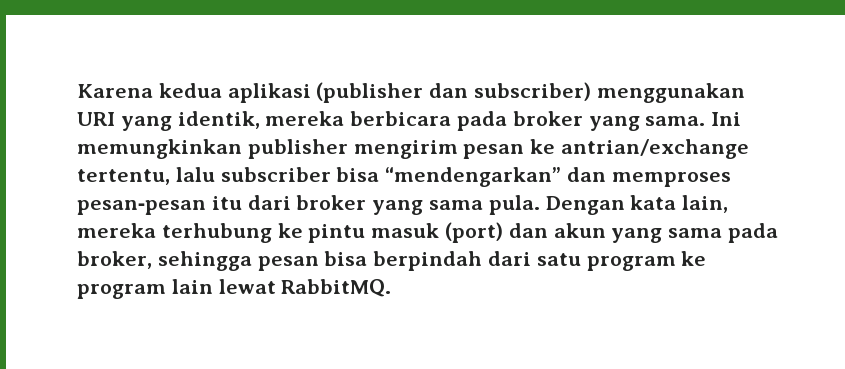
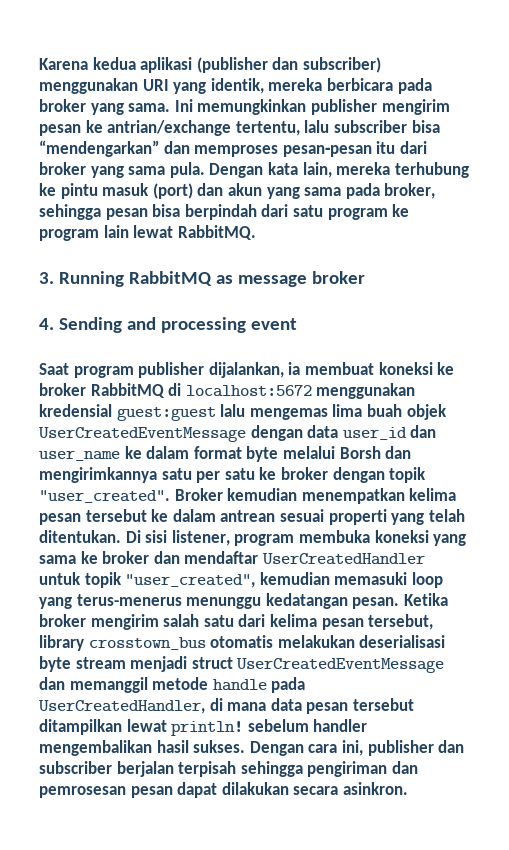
(392, 288) none -> [39,271,365,287] [39,317,297,333] [39,362,455,378] [39,383,416,399] [39,404,447,421] [38,425,437,442] [39,446,412,462] [39,467,427,483] [39,488,457,504] [39,509,465,525] [39,530,467,546] [39,551,425,565] [39,572,443,588] [39,593,448,609] [39,614,434,630] [39,635,446,651] [39,656,445,673] [39,677,306,693] [38,698,414,714] [39,719,368,736] [39,740,465,756] [39,761,418,777] [39,782,408,798] // 3. Running RabbitMQ as message broker // 4. Sending and processing event // Saat program publisher dijalankan, ia membuat koneksi ke broker RabbitMQ di localhost:5672 menggunakan kredensial guest:guest lalu mengemas lima buah objek UserCreatedEventMessage dengan data user_id dan user_name ke dalam format byte melalui Borsh dan mengirimkannya satu per satu ke broker dengan topik "user_created". Broker kemudian menempatkan kelima pesan tersebut ke dalam antrean sesuai properti yang telah ditentukan. Di sisi listener, program membuka koneksi yang sama ke broker dan mendaftar UserCreatedHandler untuk topik "user_created", kemudian memasuki loop yang terus-menerus menunggu kedatangan pesan. Ketika broker mengirim salah satu dari kelima pesan tersebut, library crosstown_bus otomatis melakukan deserialisasi byte stream menjadi struct UserCreatedEventMessage dan memanggil metode handle pada UserCreatedHandler, di mana data pesan tersebut ditampilkan lewat println! sebelum handler mengembalikan hasil sukses. Dengan cara ini, publisher dan subscriber berjalan terpisah sehingga pengiriman dan pemrosesan pesan dapat dilakukan secara asinkron.

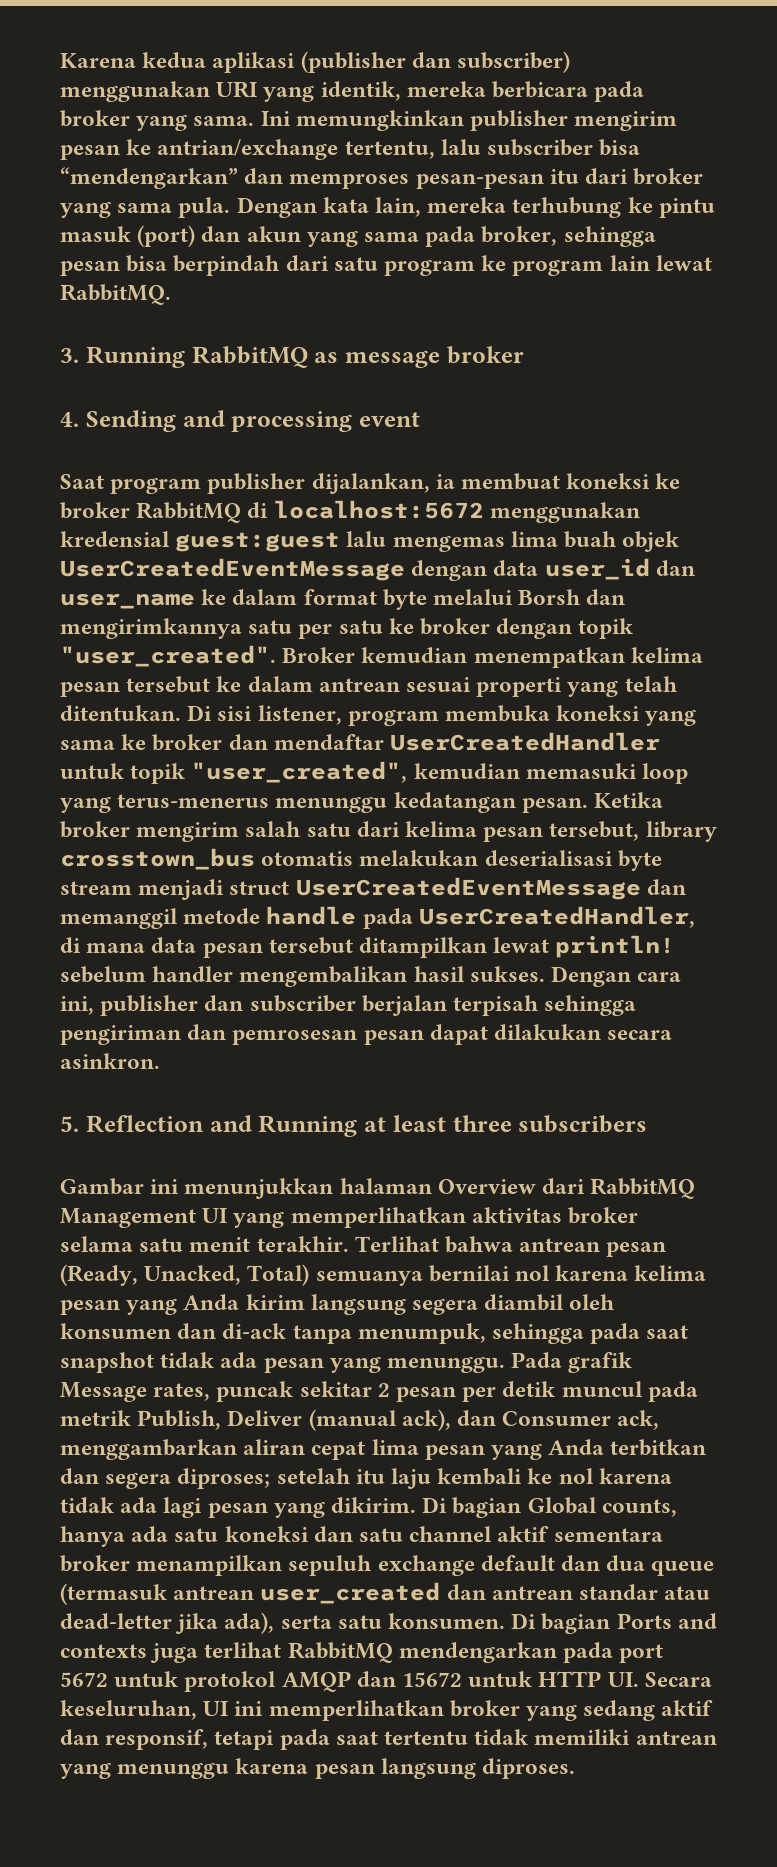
(408, 788) none -> [60,1115,648,1137] [60,1178,696,1199] [60,1207,639,1228] [60,1236,667,1257] [60,1264,707,1286] [60,1294,616,1315] [60,1323,689,1344] [60,1352,633,1373] [60,1381,698,1402] [60,1409,660,1431] [60,1439,707,1460] [60,1468,672,1489] [60,1497,677,1518] [60,1526,663,1547] [60,1555,715,1576] [60,1582,711,1605] [60,1612,717,1634] [60,1642,664,1663] [60,1671,712,1692] [60,1700,714,1721] [60,1729,717,1750] [60,1758,576,1779] // 5. Reflection and Running at least three subscribers // Gambar ini menunjukkan halaman Overview dari RabbitMQ Management UI yang memperlihatkan aktivitas broker selama satu menit terakhir. Terlihat bahwa antrean pesan (Ready, Unacked, Total) semuanya bernilai nol karena kelima pesan yang Anda kirim langsung segera diambil oleh konsumen dan di‑ack tanpa menumpuk, sehingga pada saat snapshot tidak ada pesan yang menunggu. Pada grafik Message rates, puncak sekitar 2 pesan per detik muncul pada metrik Publish, Deliver (manual ack), dan Consumer ack, menggambarkan aliran cepat lima pesan yang Anda terbitkan dan segera diproses; setelah itu laju kembali ke nol karena tidak ada lagi pesan yang dikirim. Di bagian Global counts, hanya ada satu koneksi dan satu channel aktif sementara broker menampilkan sepuluh exchange default dan dua queue (termasuk antrean user_created dan antrean standar atau dead‑letter jika ada), serta satu konsumen. Di bagian Ports and contexts juga terlihat RabbitMQ mendengarkan pada port 5672 untuk protokol AMQP dan 15672 untuk HTTP UI. Secara keseluruhan, UI ini memperlihatkan broker yang sedang aktif dan responsif, tetapi pada saat tertentu tidak memiliki antrean yang menunggu karena pesan langsung diproses.

